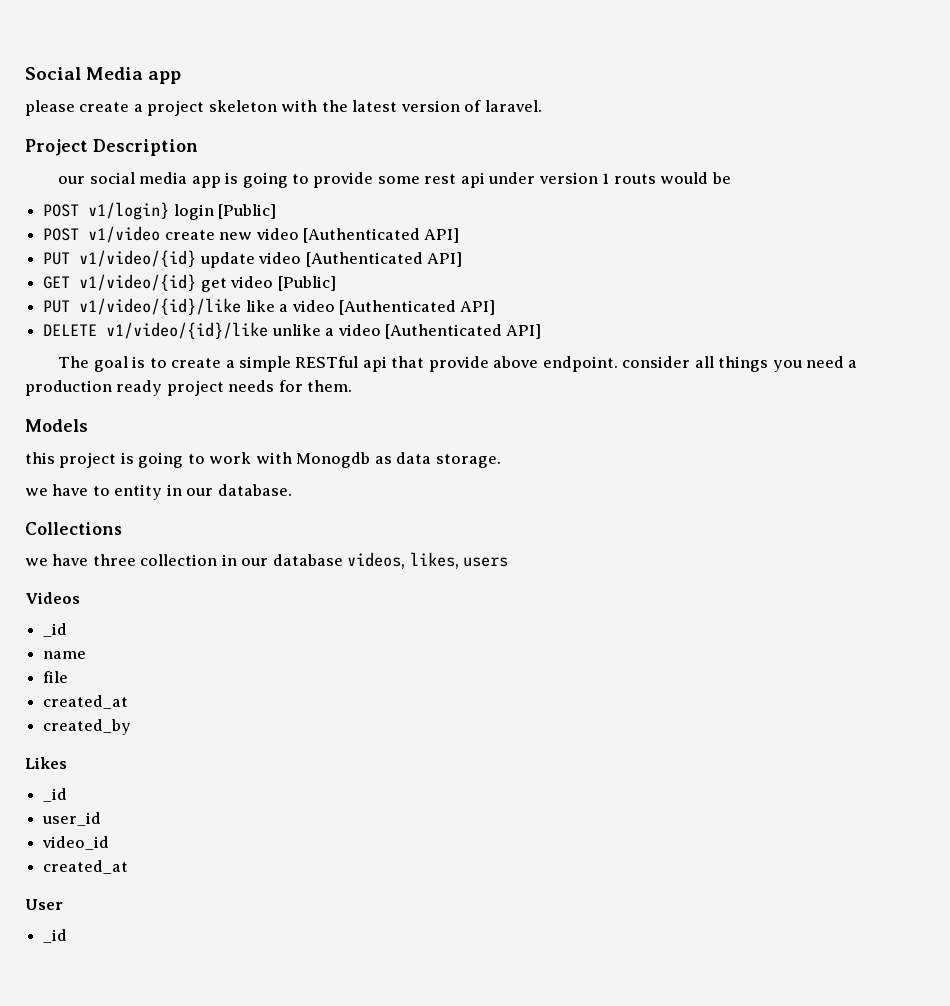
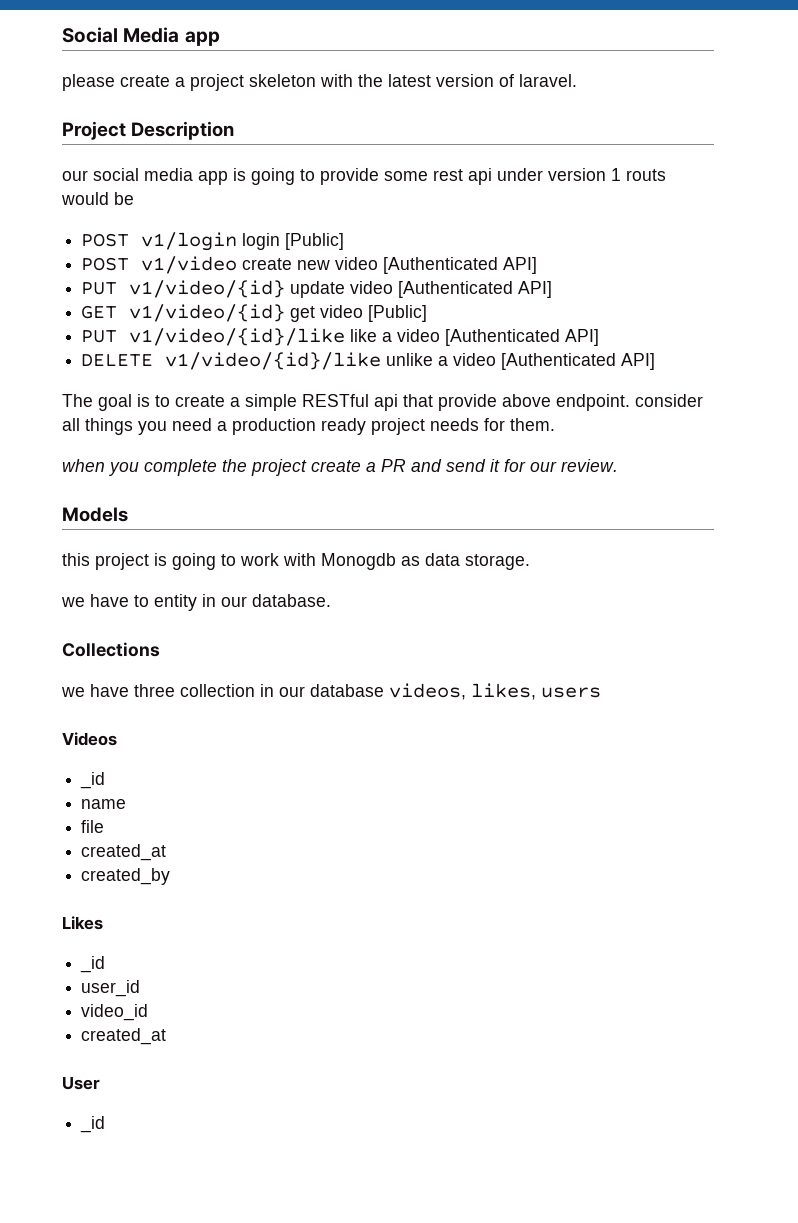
[88,202,170,220] v1/login} -> [141,232,238,251] v1/login
(353, 386) none -> [62,459,618,476] // when you complete the project create a PR and send it for our review.

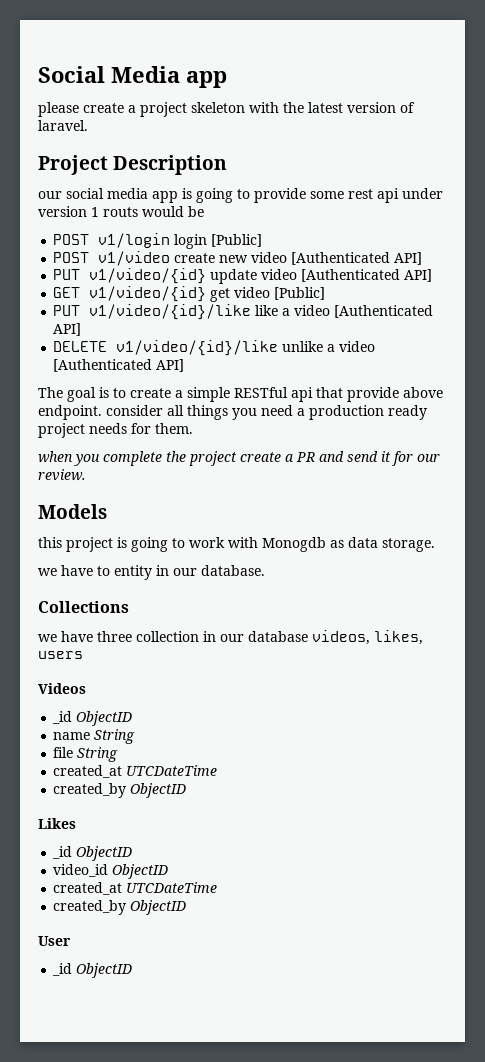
(106, 780) none -> [76,711,133,726] ObjectID
(127, 804) none -> [94,729,136,744] String
[81,844,167,861] [81,868,171,885] // created_at // created_by -> [77,747,119,762] [53,765,218,778] [53,783,187,798] String // created_at UTCDateTime // created_by ObjectID
[81,980,141,997] // user_id -> [76,846,133,861] ObjectID
[81,1028,167,1045] // created_at -> [112,864,169,879] [53,882,218,895] [53,900,187,915] ObjectID // created_at UTCDateTime // created_by ObjectID
(106, 1124) none -> [76,963,133,978] ObjectID

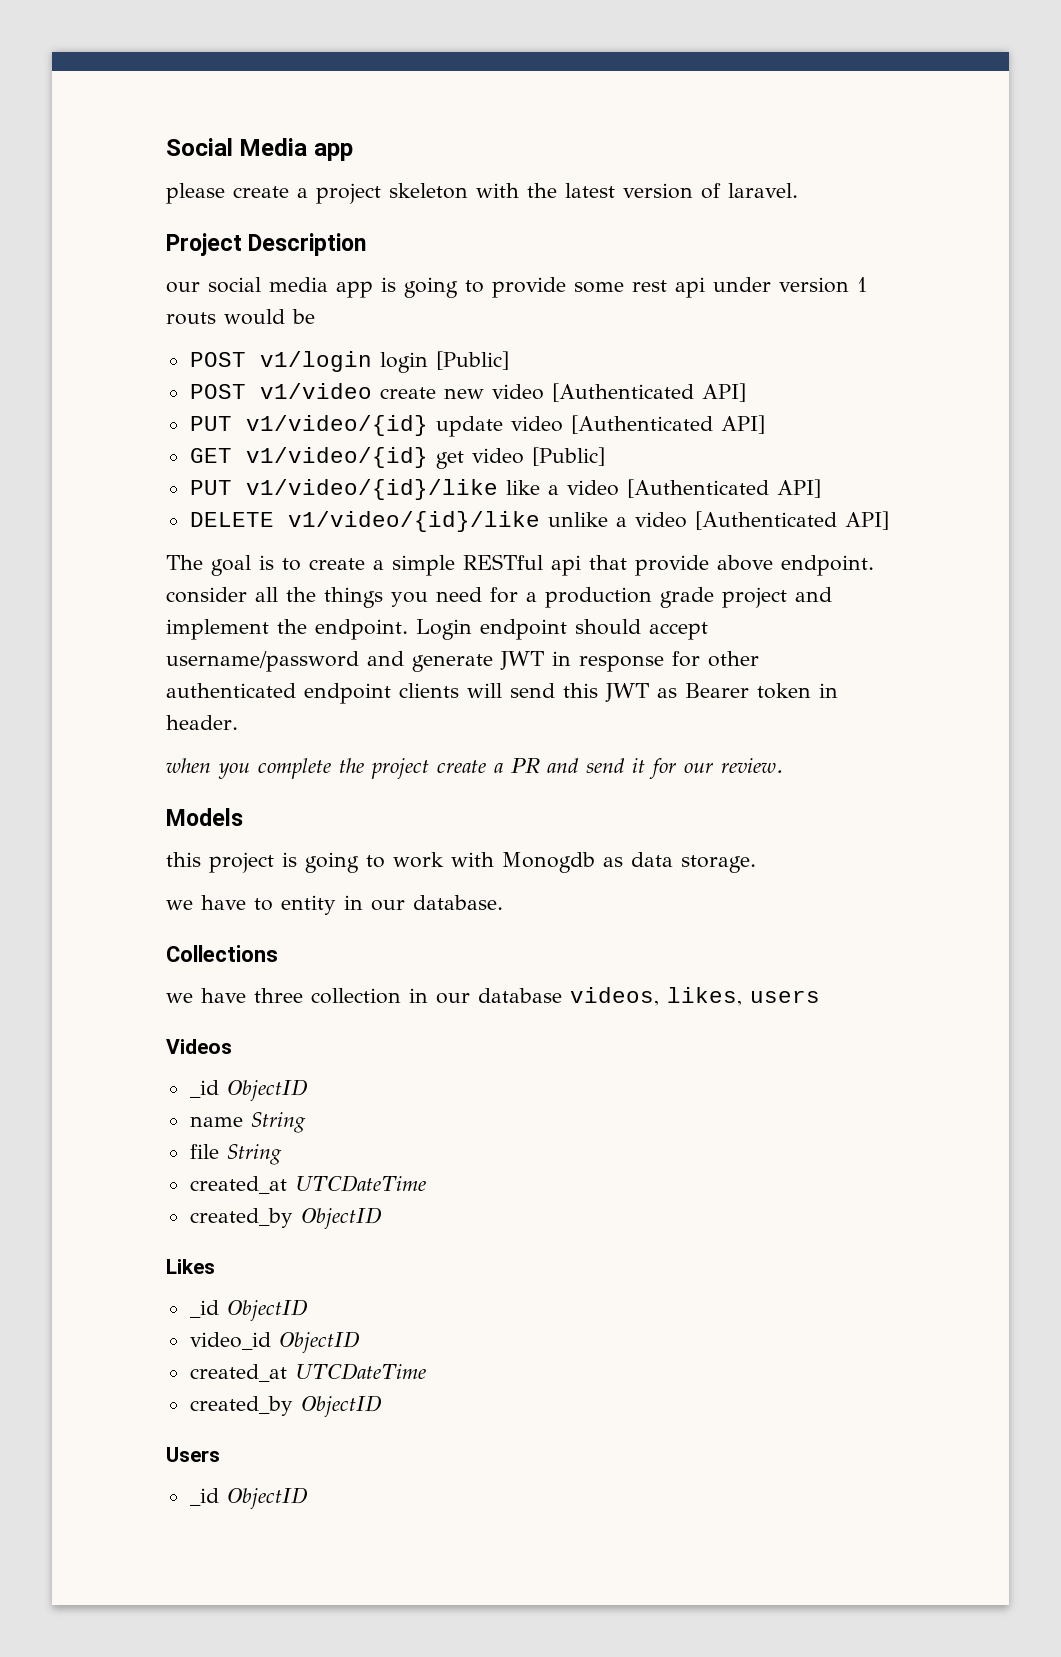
(184, 410) none -> [286,587,316,602] the
(293, 410) none -> [490,587,518,603] for
[388,405,427,420] [38,423,193,438] ready project needs for them. -> [660,587,832,608] [166,619,708,640] [166,651,759,672] [166,683,838,704] [166,715,238,730] grade project and implement the endpoint. Login endpoint should accept username/password and generate JWT in response for other authenticated endpoint clients will send this JWT as Bearer token in header.
[38,936,71,946] User -> [166,1447,220,1462] Users

